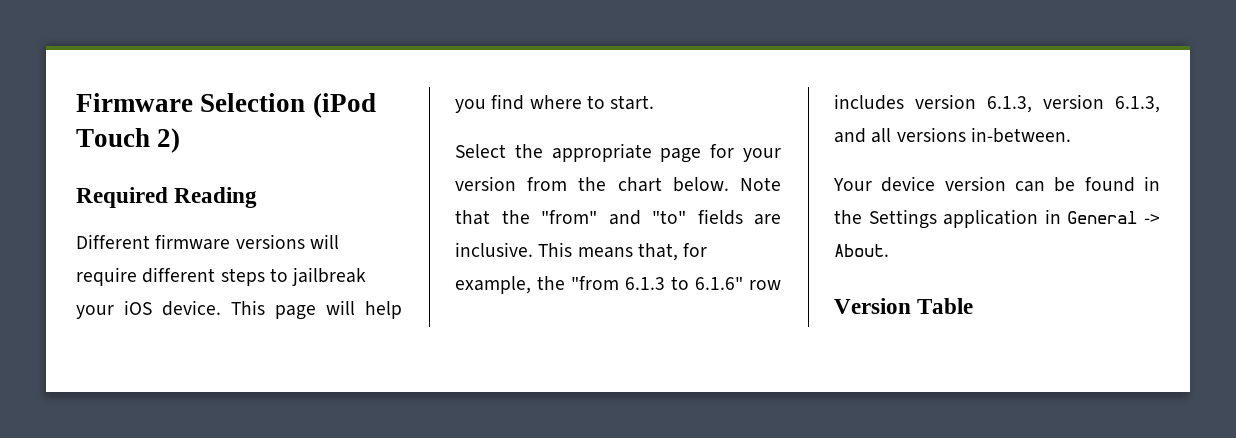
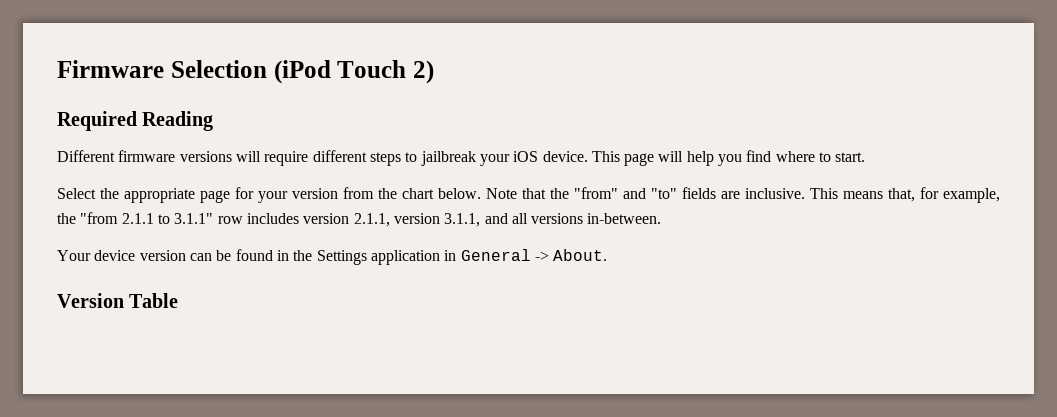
[625,276,781,290] [834,94,1160,113] 6.1.3 to 6.1.6" row includes version 6.1.3, version 6.1.3, -> [121,213,481,227] 2.1.1 to 3.1.1" row includes version 2.1.1, version 3.1.1,

